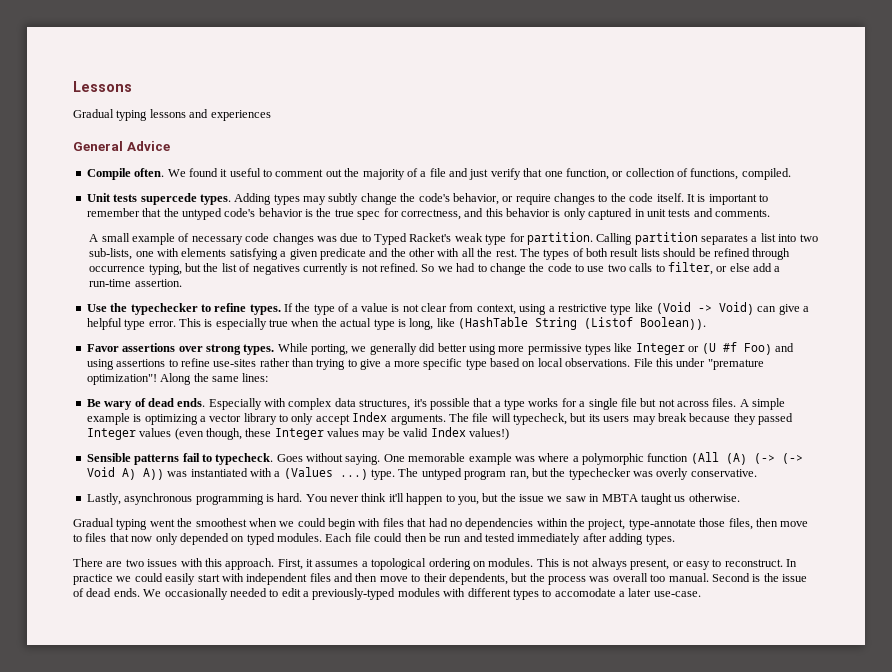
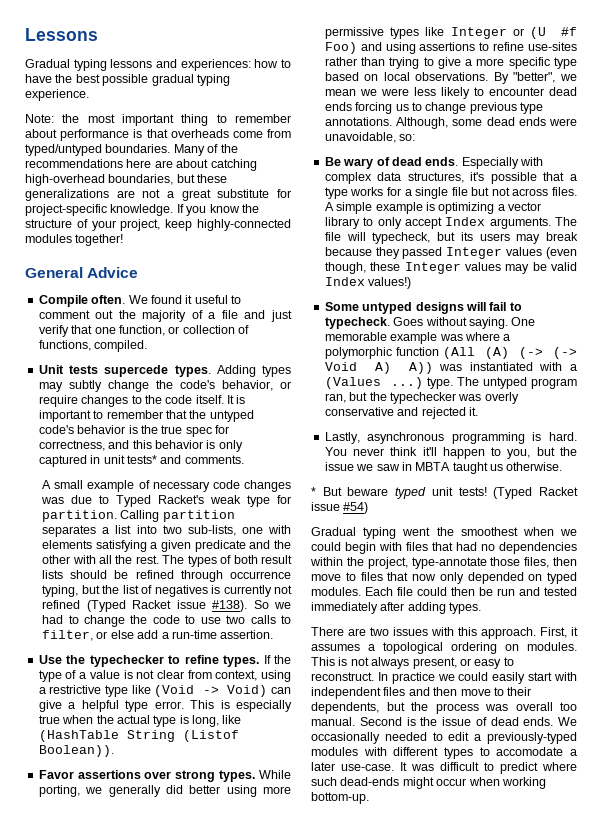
[210,110,271,121] experiences -> [180,59,291,71] [25,74,230,86] [25,89,89,101] [25,114,291,126] [25,129,291,141] [25,144,238,156] [25,159,257,171] [25,174,228,186] [25,189,291,201] [25,204,259,216] [25,219,291,231] [25,234,124,246] experiences: how to have the best possible gradual typing experience. // Note: the most important thing to remember about performance is that overheads come from typed/untyped boundaries. Many of the recommendations here are about catching high-overhead boundaries, but these generalizations are not a great substitute for project-specific knowledge. If you know the structure of your project, keep highly-connected modules together!
[668,209,691,217] tests -> [126,455,157,464] tests*
[302,263,419,275] currently is not refined. -> [211,585,292,597] [42,600,248,612] is currently not refined (Typed Racket issue #138).
[633,358,764,370] [86,373,269,385] File this under "premature optimization"! Along the same lines: -> [493,72,577,84] [324,87,577,99] [324,102,543,114] [324,117,577,129] [324,132,416,143] By "better", we mean we were less likely to encounter dead ends forcing us to change previous type annotations. Although, some dead ends were unavoidable, so:
[86,453,180,465] Sensible patterns -> [324,302,486,314] Some untyped designs will
[690,469,757,477] conservative. -> [324,407,478,419] conservative and rejected it.
(740, 497) none -> [311,487,578,499] [311,502,369,514] // * But beware typed unit tests! (Typed Racket issue #54)
(701, 594) none -> [400,762,577,774] [311,777,546,789] [311,792,369,804] It was difficult to predict where such dead-ends might occur when working bottom-up.

